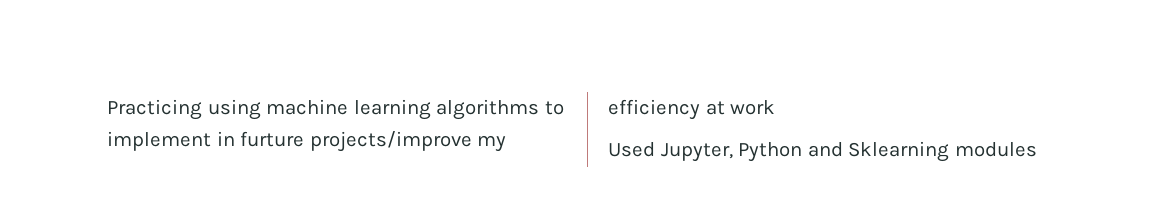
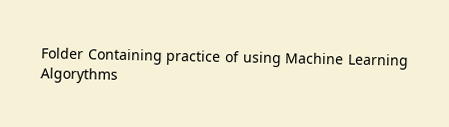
[107,99,564,120] [107,131,507,152] [608,99,776,120] [608,141,1037,162] Practicing using machine learning algorithms to implement in furture projects/improve my efficiency at work // Used Jupyter, Python and Sklearning modules -> [41,47,409,70] [40,67,118,84] Folder Containing practice of using Machine Learning Algorythms

